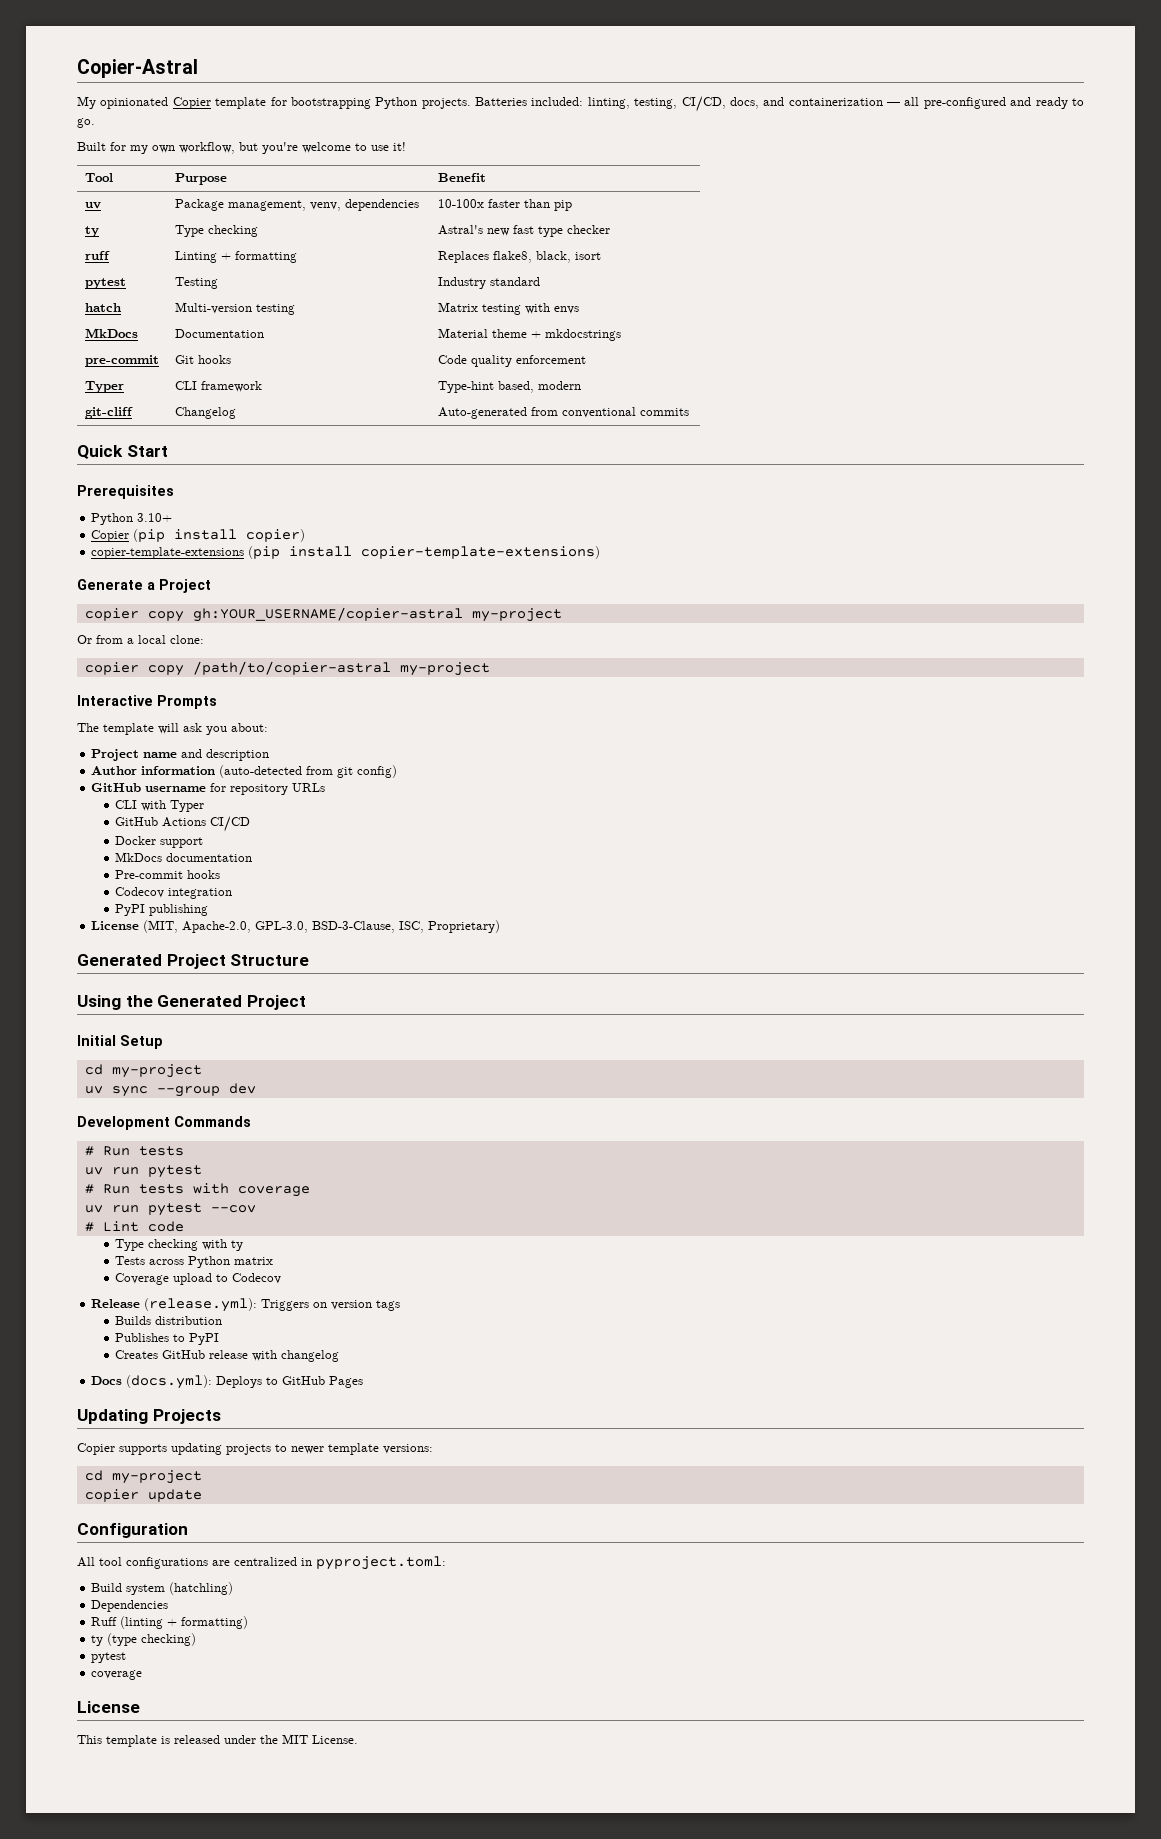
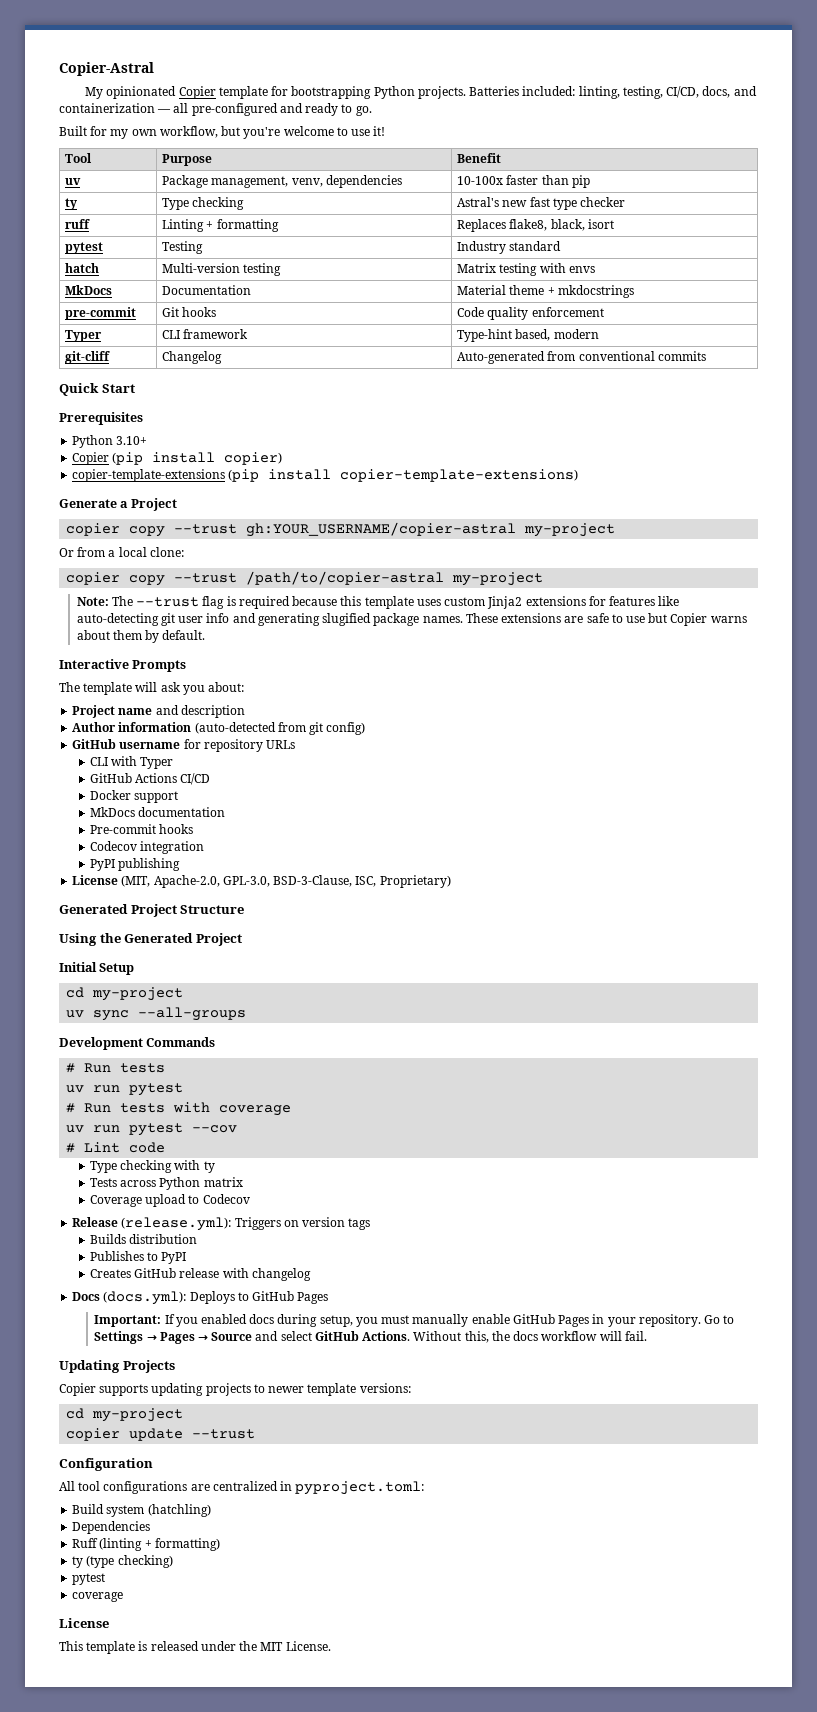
(184, 616) none -> [174,524,238,534] --trust
(184, 670) none -> [174,573,238,583] --trust
(490, 669) none -> [76,596,680,609] [76,613,747,626] [76,630,206,643] // Note: The --trust flag is required because this template uses custom Jinja2 extensions for features like auto-detecting git user info and generating slugified package names. These extensions are safe to use but Copier warns about them by default.
[156,1083,256,1097] --group dev -> [138,1007,247,1021] --all-groups
(364, 1382) none -> [94,1314,735,1327] [94,1331,647,1344] // Important: If you enabled docs during setup, you must manually enable GitHub Pages in your repository. Go to Settings → Pages → Source and select GitHub Actions. Without this, the docs workflow will fail.
(202, 1495) none -> [192,1429,256,1439] --trust

